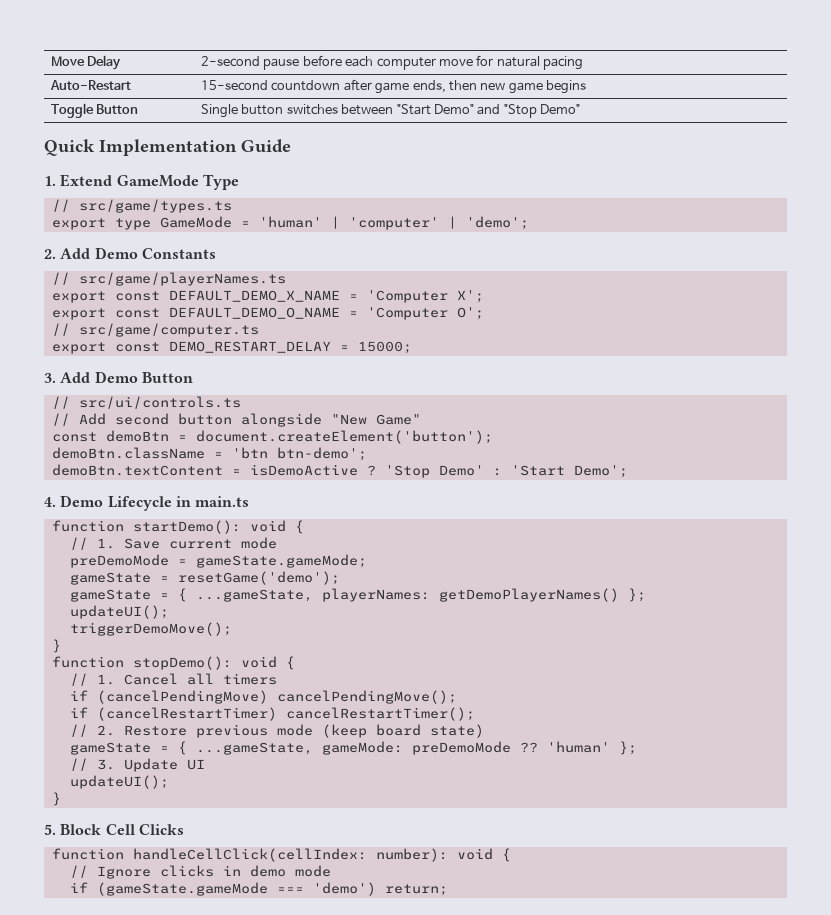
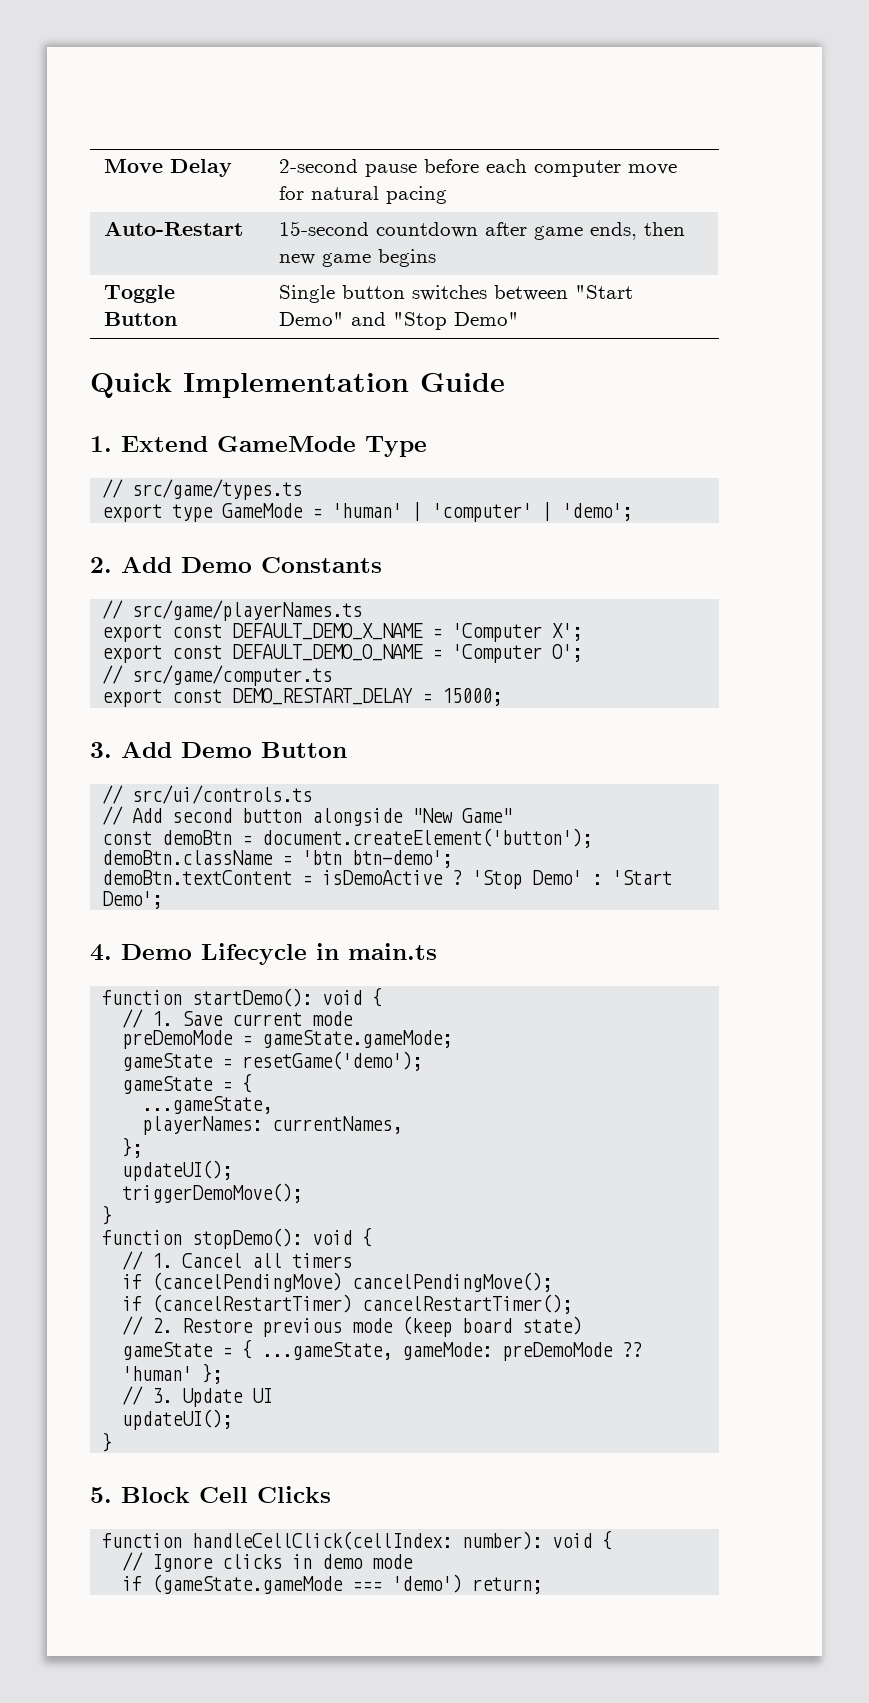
[195,588,619,602] ...gameState, playerNames: getDemoPlayerNames() -> [142,1096,273,1114] [142,1116,403,1135] // ...gameState, // playerNames: currentNames, //

